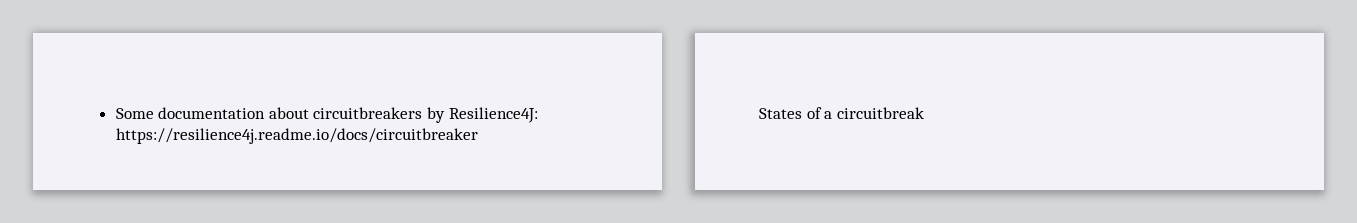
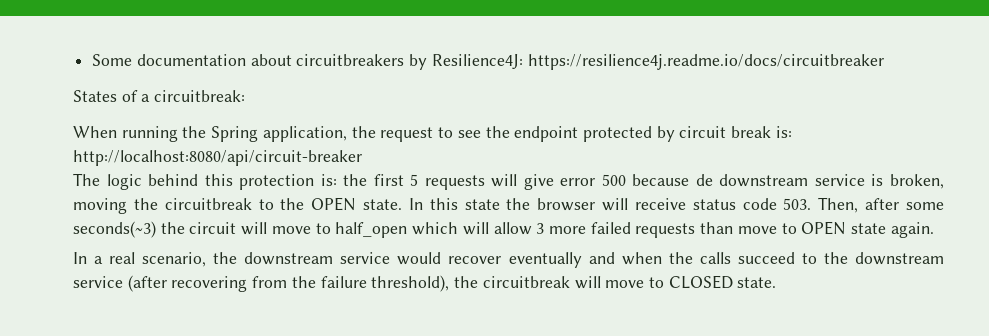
[836,107,924,119] circuitbreak -> [154,90,246,102] [73,126,792,142] [73,150,362,166] [73,173,944,190] [73,197,945,214] [73,221,934,238] [73,252,944,268] [73,275,777,292] circuitbreak: // When running the Spring application, the request to see the endpoint protected by circuit break is: http://localhost:8080/api/circuit-breaker // The logic behind this protection is: the first 5 requests will give error 500 because de downstream service is broken, moving the circuitbreak to the OPEN state. In this state the browser will receive status code 503. Then, after some seconds(~3) the circuit will move to half_open which will allow 3 more failed requests than move to OPEN state again. // In a real scenario, the downstream service would recover eventually and when the calls succeed to the downstream service (after recovering from the failure threshold), the circuitbreak will move to CLOSED state.

